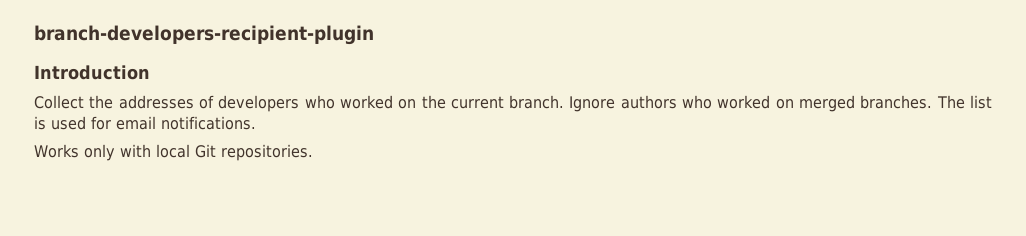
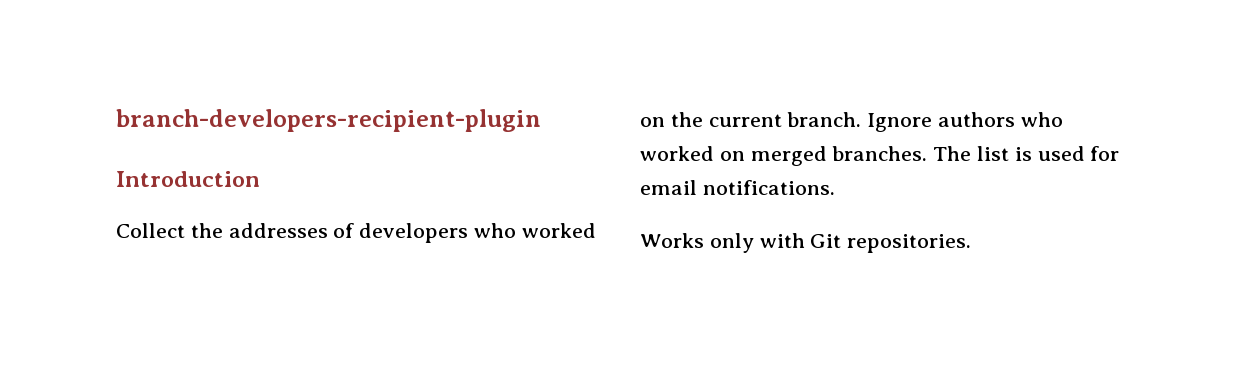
[155,144,190,158] local -> (805, 240) none

